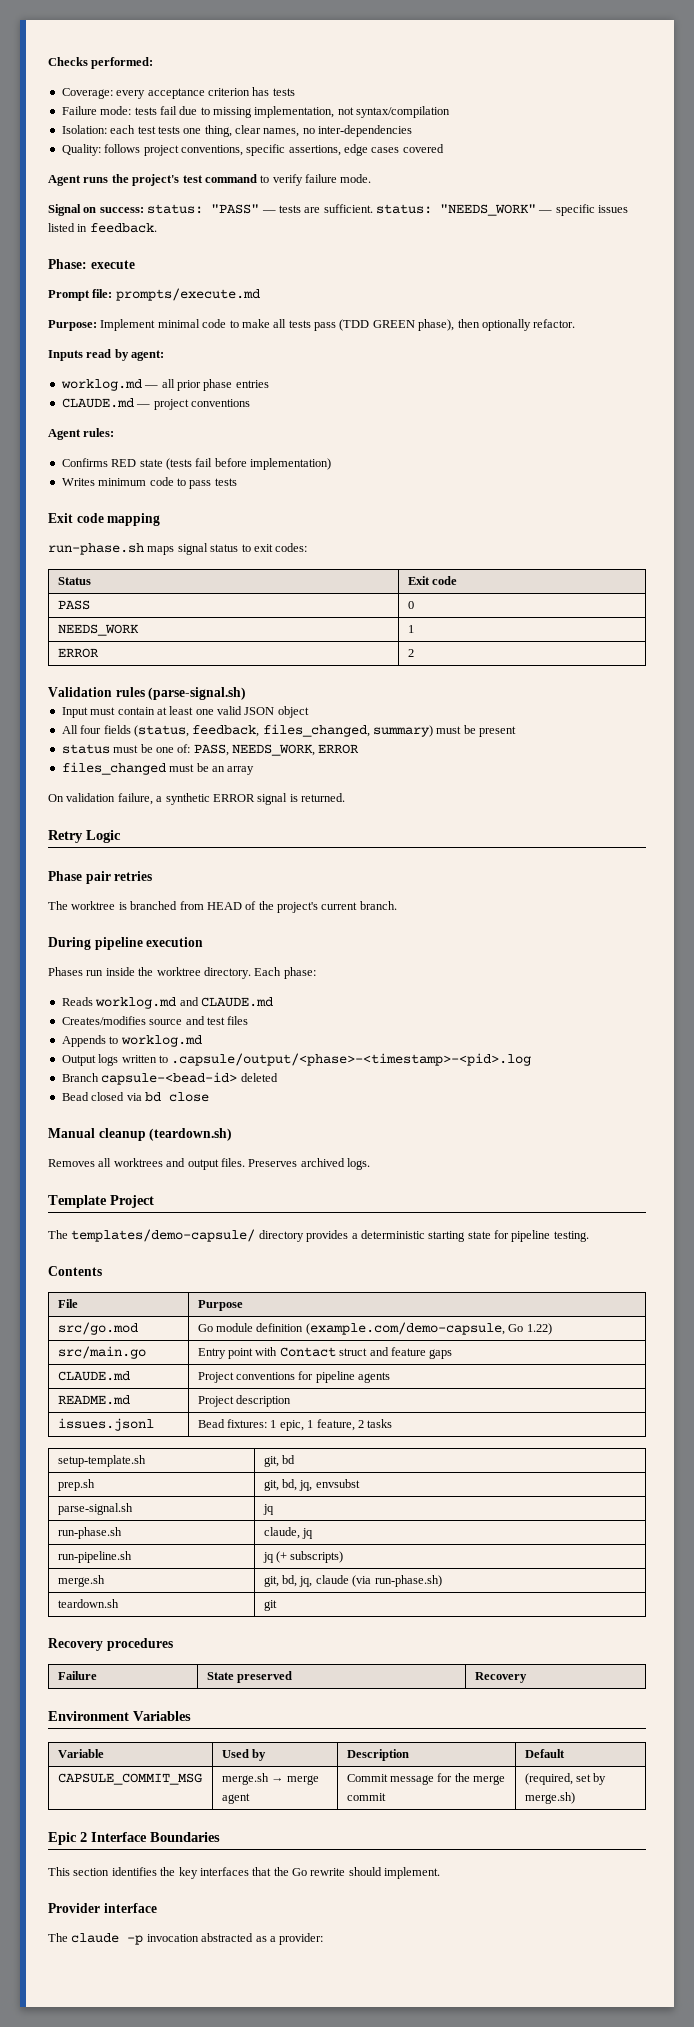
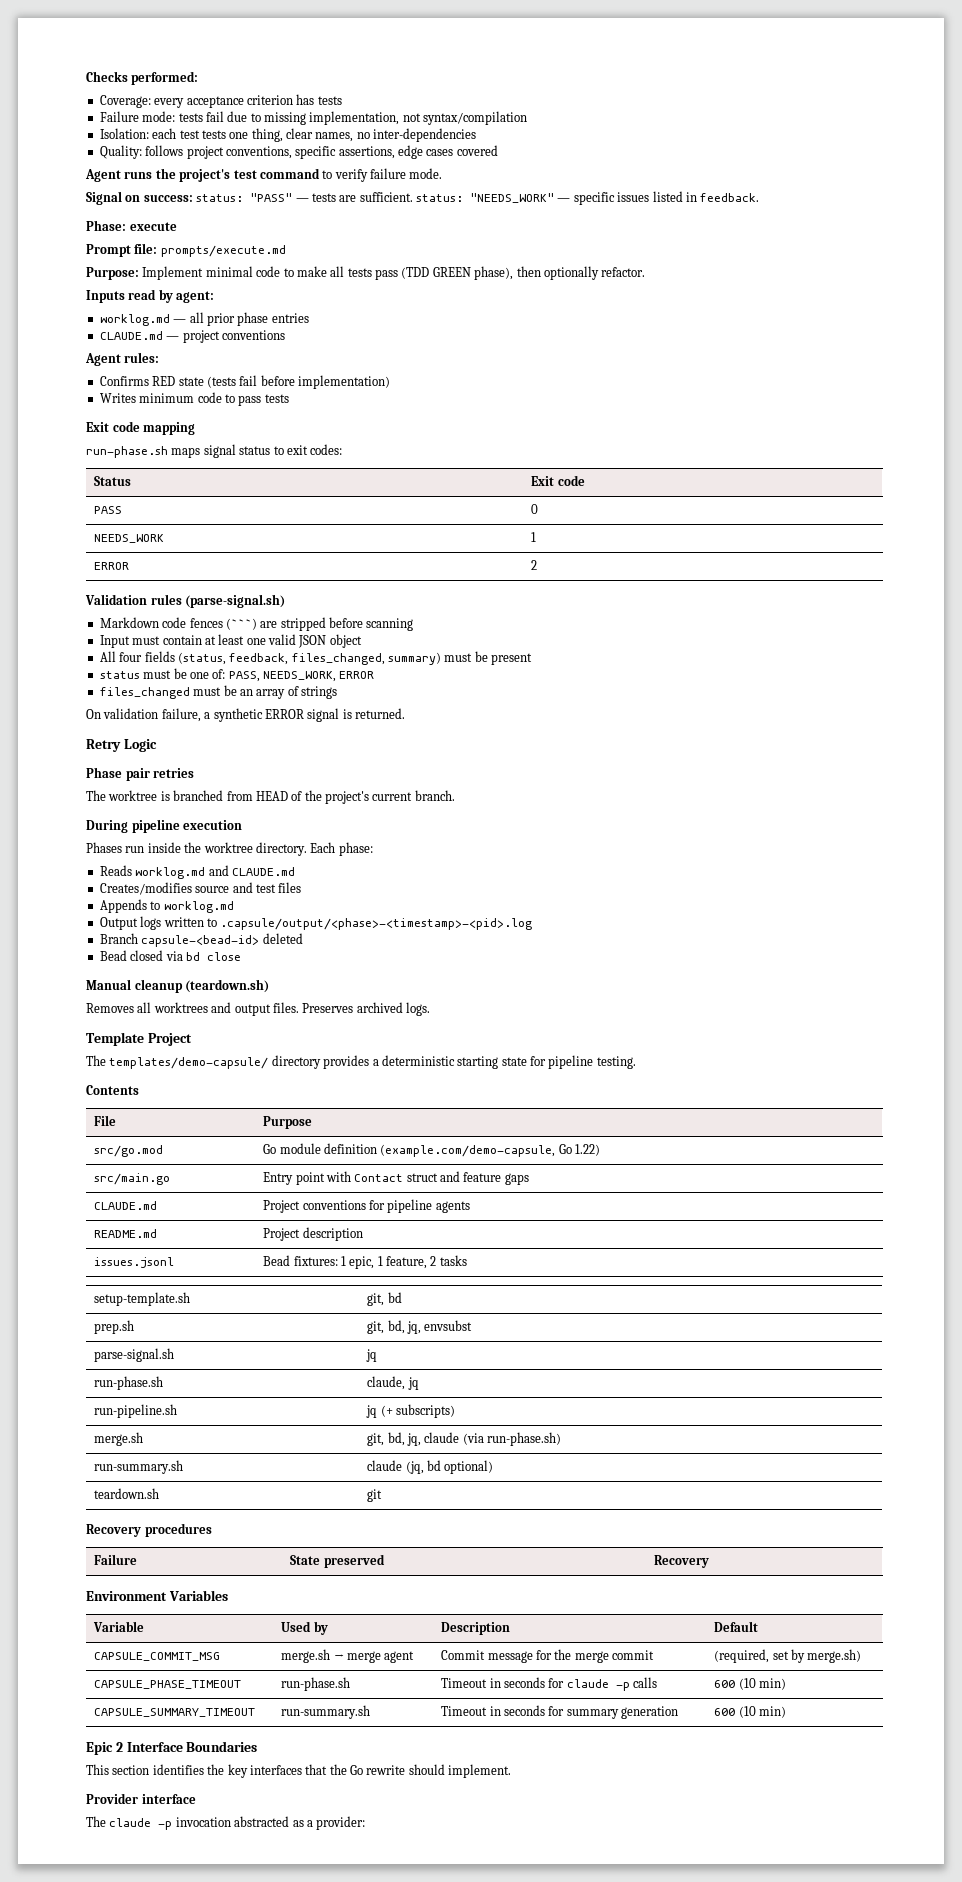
(247, 693) none -> [99,617,414,631] // Markdown code fences (```) are stripped before scanning
(255, 770) none -> [287,686,337,699] of strings
(442, 1581) none -> [94,1460,184,1474] [367,1460,494,1474] // run-summary.sh | claude (jq, bd optional)
(575, 1798) none -> [94,1680,242,1689] [281,1677,351,1691] [441,1677,657,1691] [714,1678,786,1690] [94,1708,256,1717] [281,1705,371,1719] [441,1705,678,1719] [714,1706,786,1718] // CAPSULE_PHASE_TIMEOUT | run-phase.sh | Timeout in seconds for claude -p calls | 600 (10 min) // CAPSULE_SUMMARY_TIMEOUT | run-summary.sh | Timeout in seconds for summary generation | 600 (10 min)

